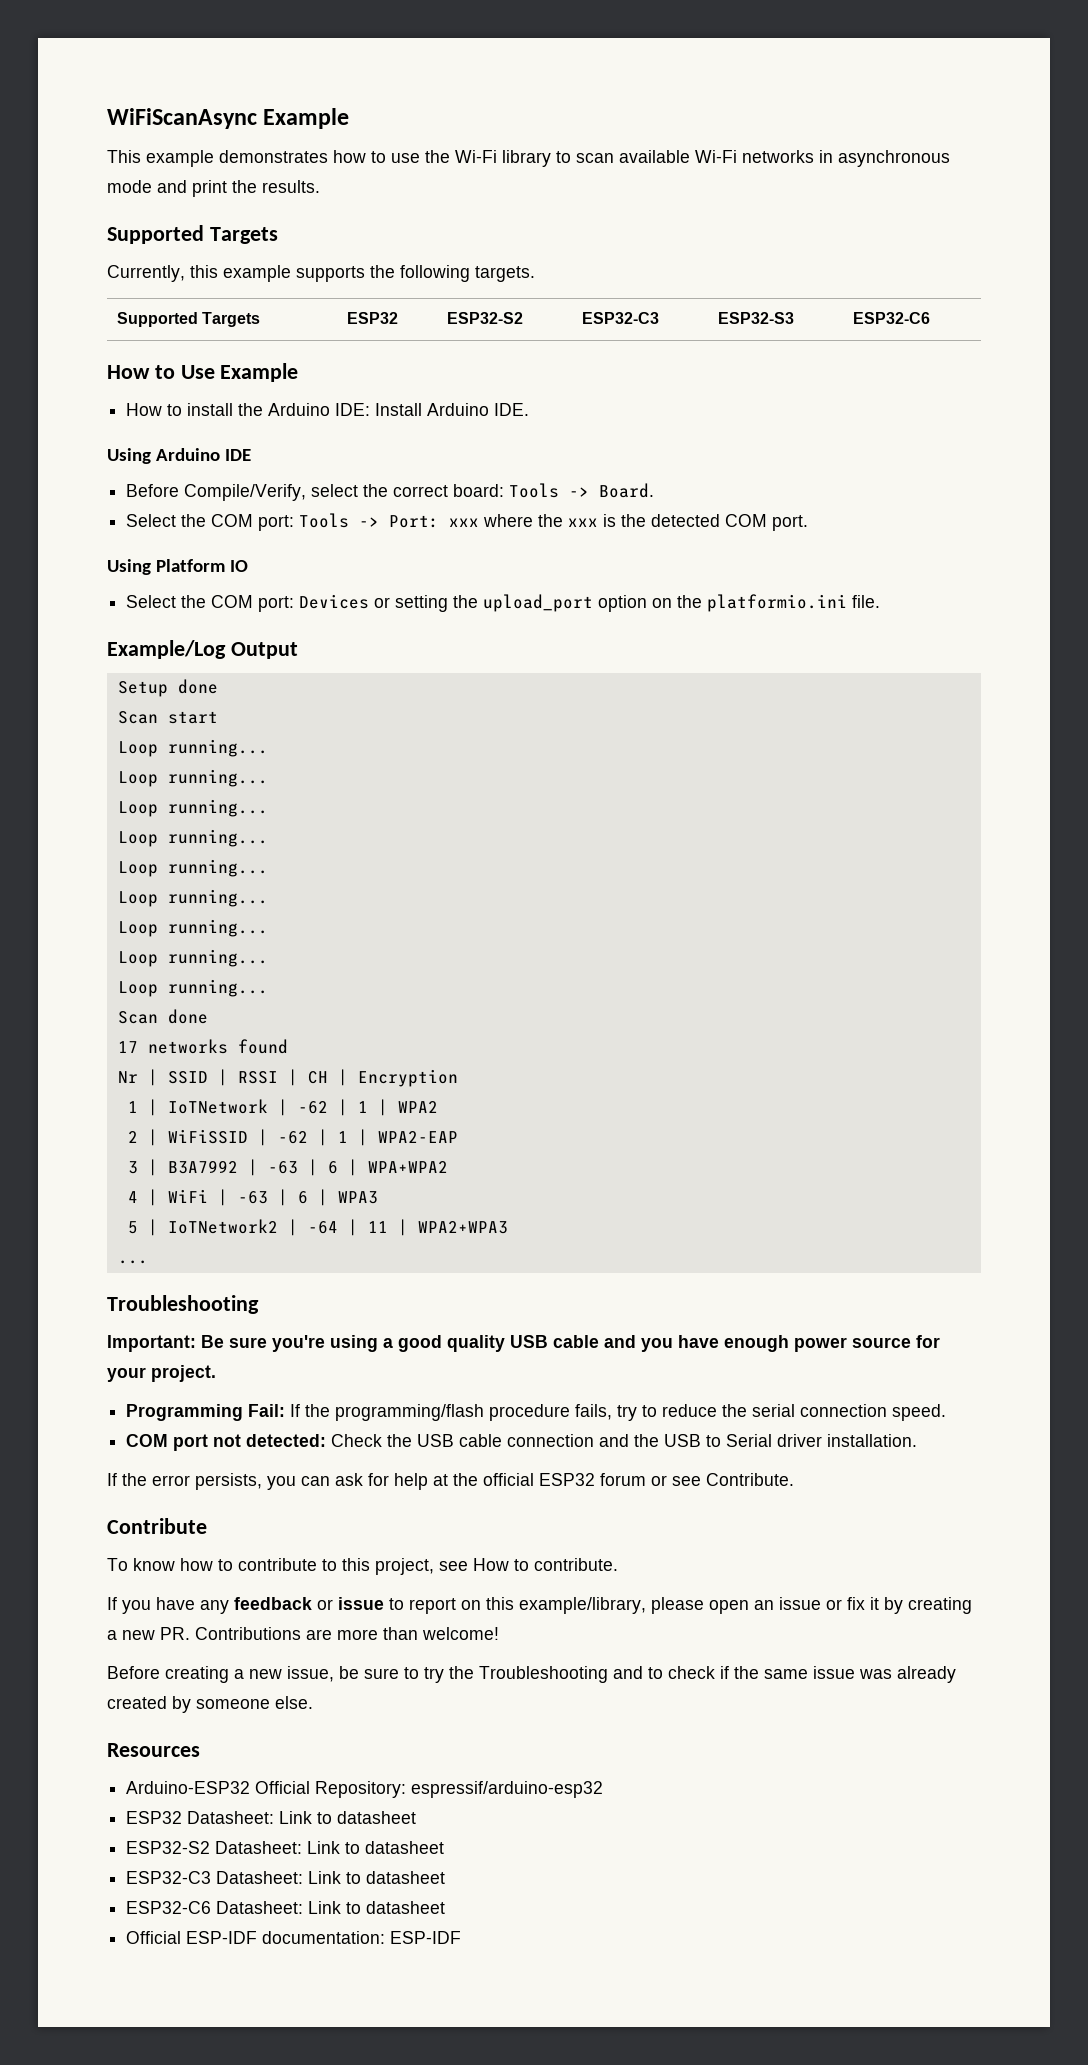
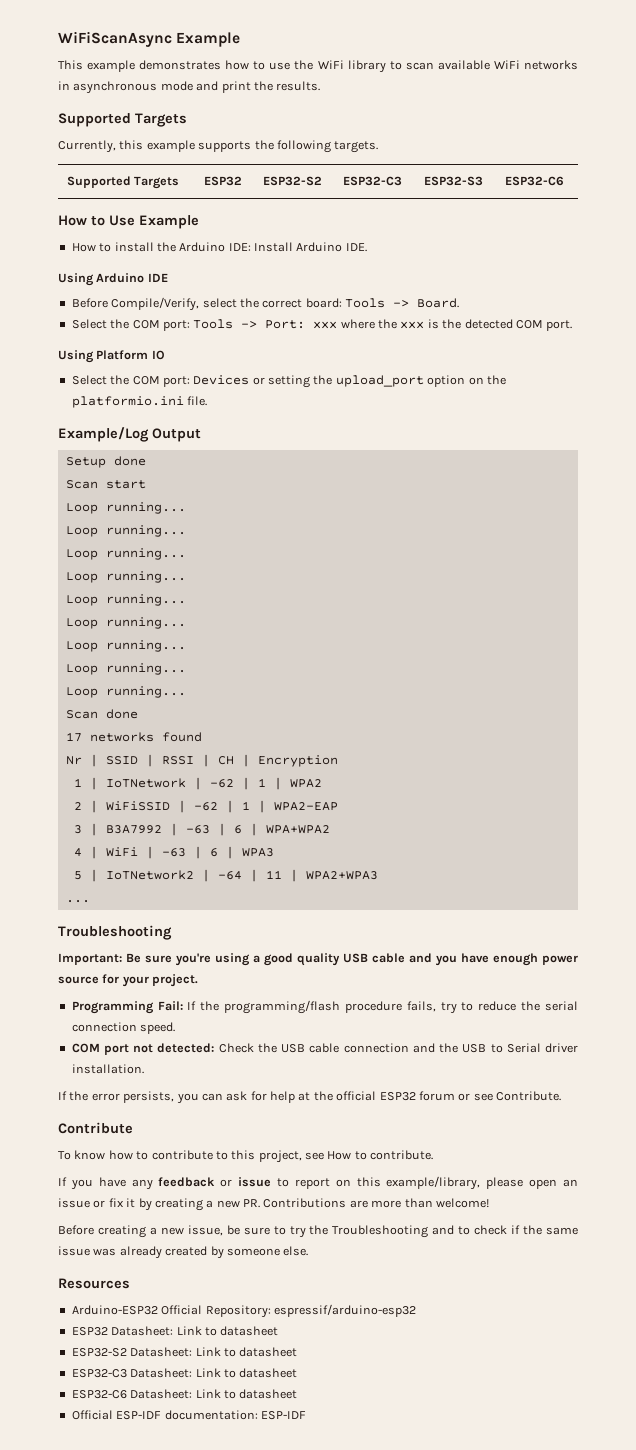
[455,150,497,163] Wi-Fi -> [317,60,344,69] WiFi
[695,150,737,163] Wi-Fi -> [493,60,520,69] WiFi

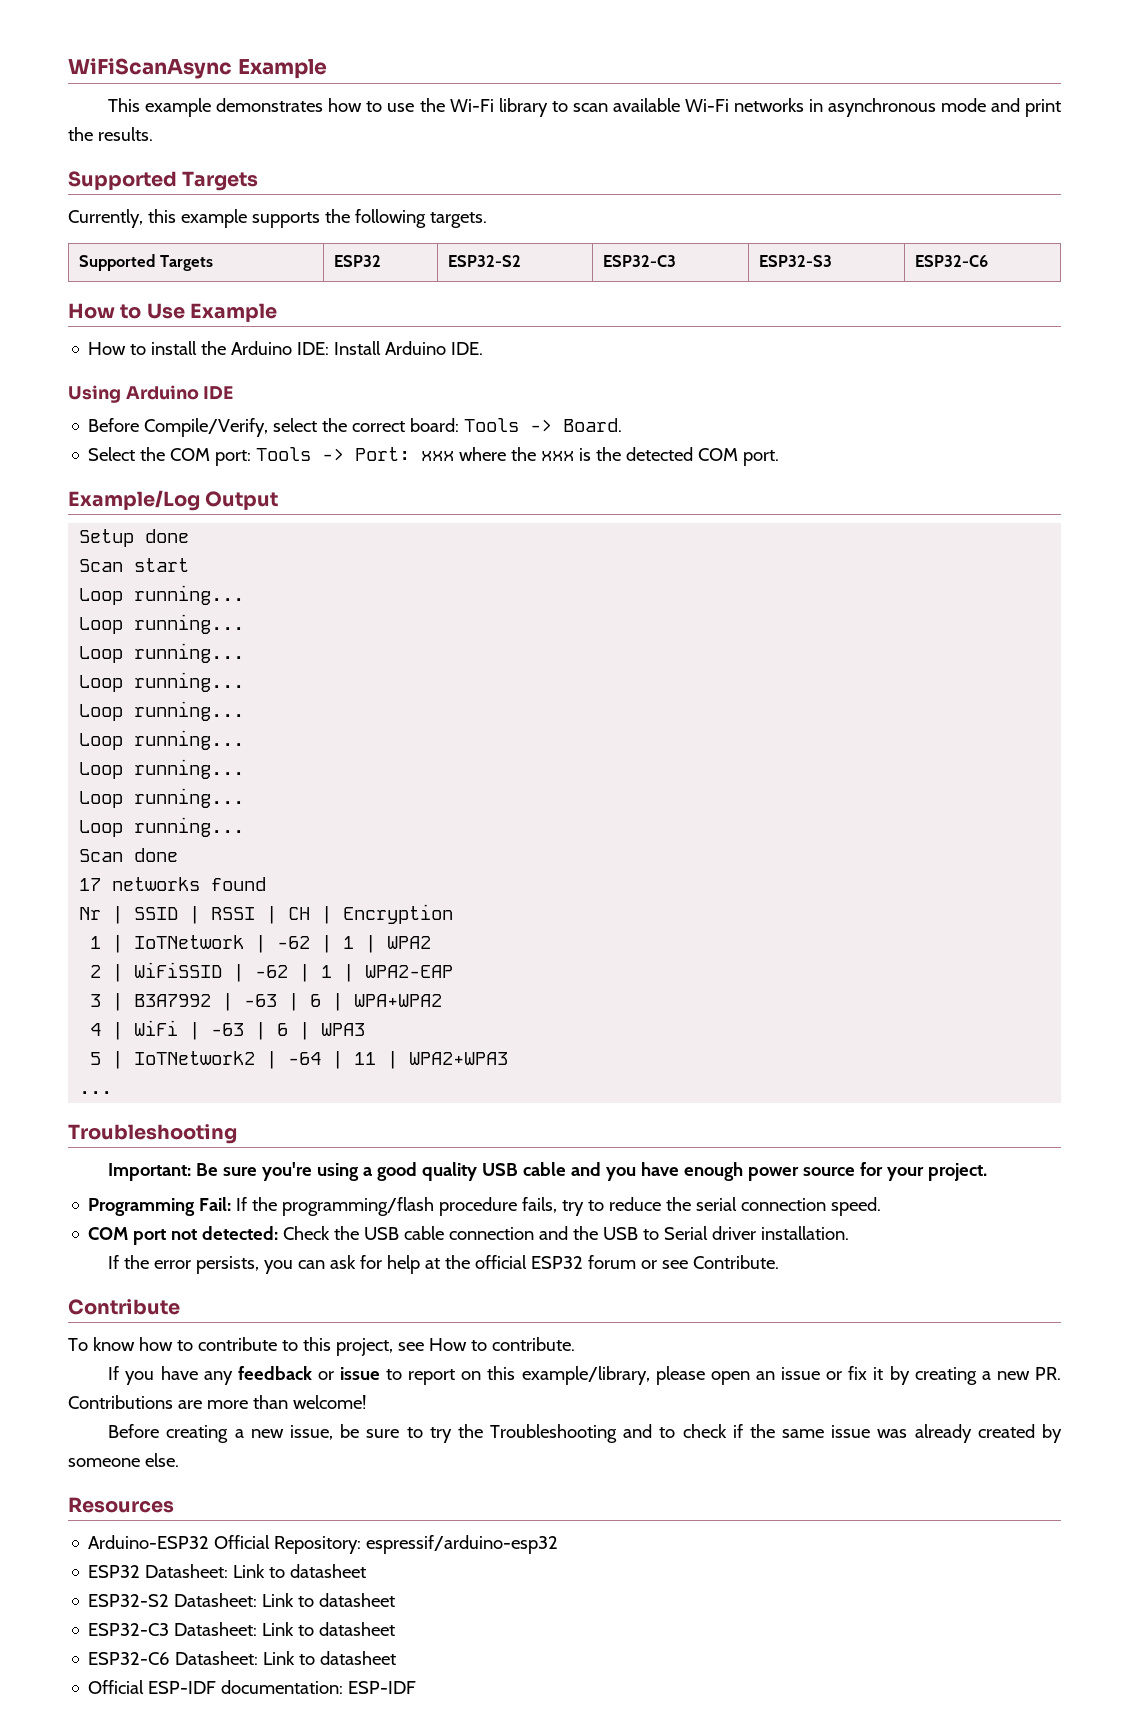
[317,60,344,69] WiFi -> [449,99,494,112] Wi-Fi
[493,60,520,69] WiFi -> [684,99,729,112] Wi-Fi
[58,350,165,363] [71,375,506,388] [71,396,208,408] // Using Platform IO // Select the COM port: Devices or setting the upload_port option on the platformio.ini file. -> (780, 458) none

